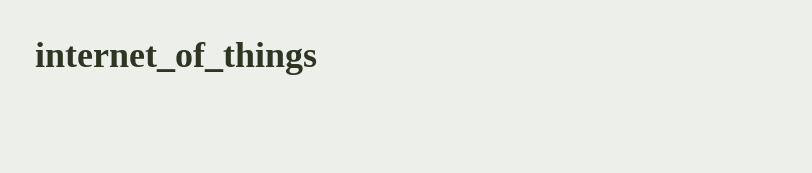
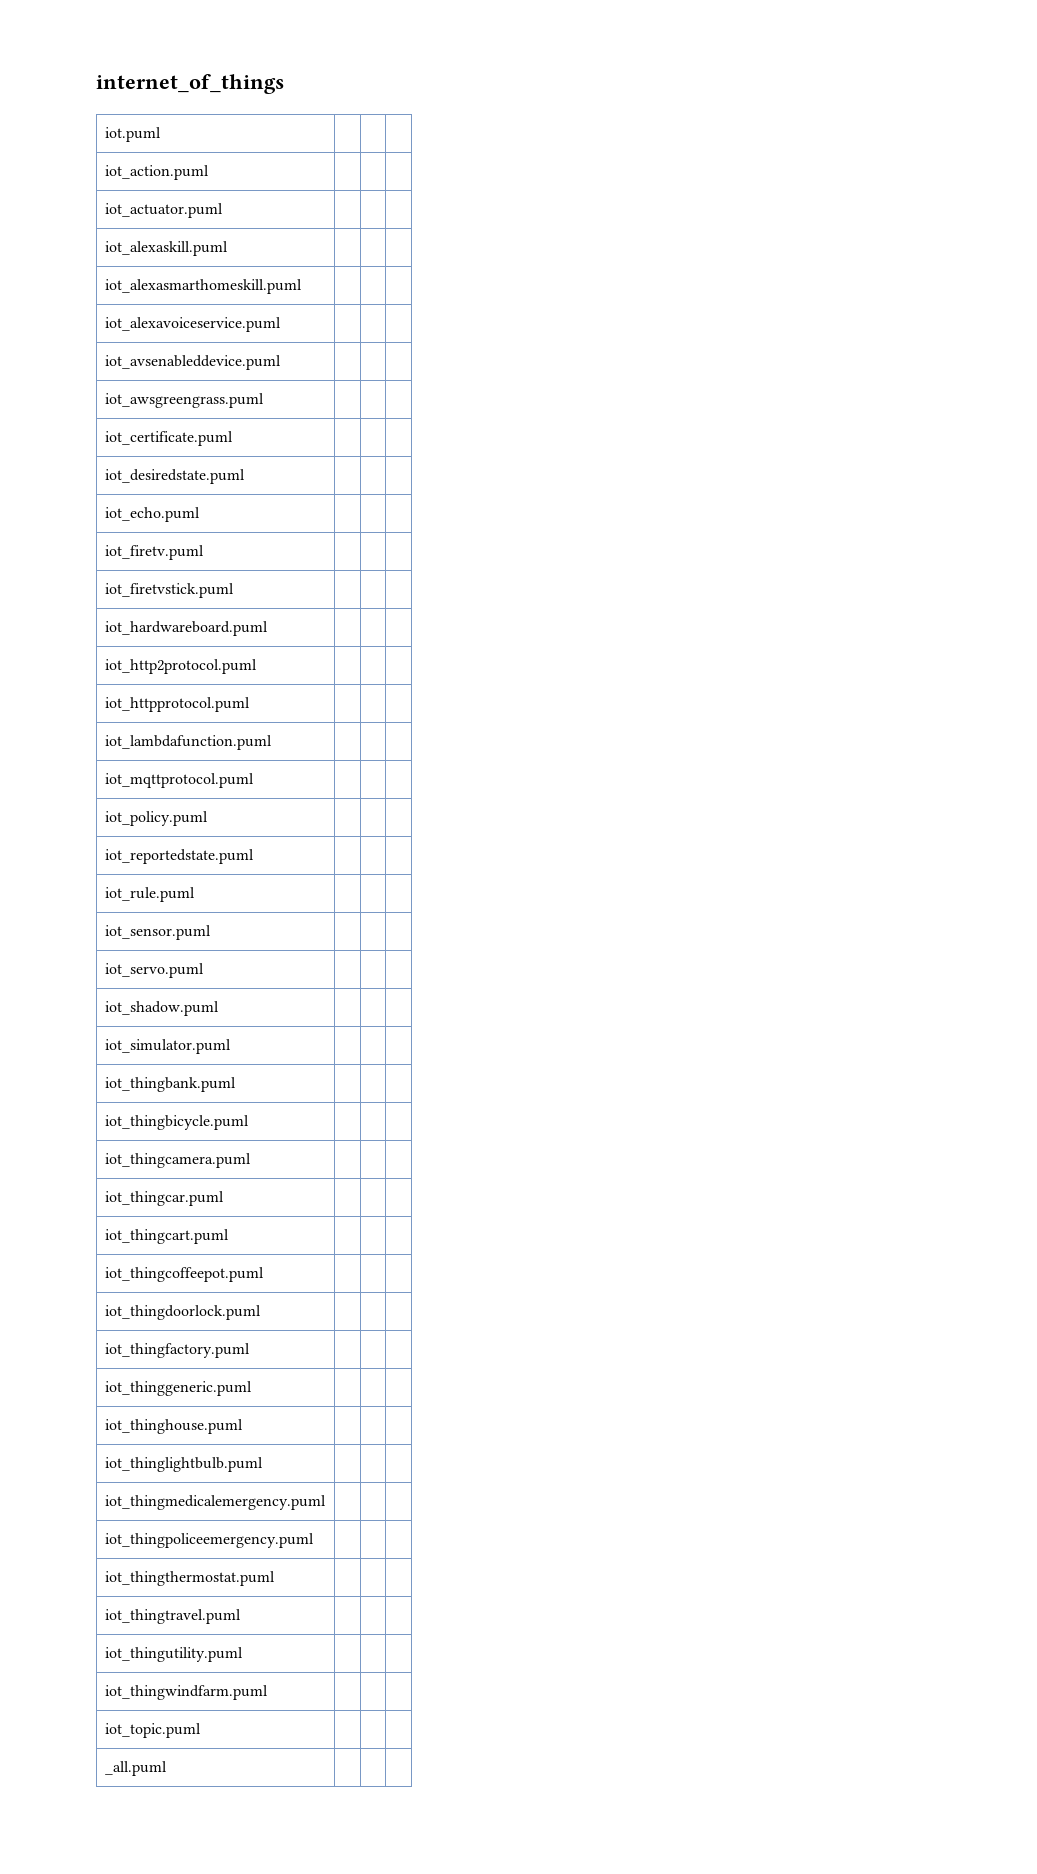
(317, 58) none -> [104,127,161,142] [104,165,209,180] [104,203,223,218] [104,241,228,256] [104,279,302,294] [104,317,281,332] [104,355,281,370] [104,393,264,408] [104,431,233,446] [104,469,245,484] [104,507,200,522] [104,545,204,560] [104,583,234,598] [104,621,268,636] [104,659,257,674] [104,697,250,712] [104,735,272,750] [104,773,254,788] [104,811,208,826] [104,849,254,864] [104,887,195,902] [104,925,211,940] [104,963,204,978] [104,1001,219,1016] [104,1039,231,1054] [104,1077,236,1092] [104,1115,249,1130] [104,1153,251,1168] [104,1191,224,1206] [104,1229,229,1244] [104,1267,264,1282] [104,1305,261,1320] [104,1343,250,1358] [104,1381,252,1396] [104,1419,243,1434] [104,1457,263,1472] [104,1495,326,1510] [104,1533,314,1548] [104,1571,275,1586] [104,1609,241,1624] [104,1647,243,1662] [104,1685,268,1700] [104,1723,201,1738] [104,1761,167,1776] // iot.puml | | | // iot_action.puml | | | // iot_actuator.puml | | | // iot_alexaskill.puml | | | // iot_alexasmarthomeskill.puml | | | // iot_alexavoiceservice.puml | | | // iot_avsenableddevice.puml | | | // iot_awsgreengrass.puml | | | // iot_certificate.puml | | | // iot_desiredstate.puml | | | // iot_echo.puml | | | // iot_firetv.puml | | | // iot_firetvstick.puml | | | // iot_hardwareboard.puml | | | // iot_http2protocol.puml | | | // iot_httpprotocol.puml | | | // iot_lambdafunction.puml | | | // iot_mqttprotocol.puml | | | // iot_policy.puml | | | // iot_reportedstate.puml | | | // iot_rule.puml | | | // iot_sensor.puml | | | // iot_servo.puml | | | // iot_shadow.puml | | | // iot_simulator.puml | | | // iot_thingbank.puml | | | // iot_thingbicycle.puml | | | // iot_thingcamera.puml | | | // iot_thingcar.puml | | | // iot_thingcart.puml | | | // iot_thingcoffeepot.puml | | | // iot_thingdoorlock.puml | | | // iot_thingfactory.puml | | | // iot_thinggeneric.puml | | | // iot_thinghouse.puml | | | // iot_thinglightbulb.puml | | | // iot_thingmedicalemergency.puml | | | // iot_thingpoliceemergency.puml | | | // iot_thingthermostat.puml | | | // iot_thingtravel.puml | | | // iot_thingutility.puml | | | // iot_thingwindfarm.puml | | | // iot_topic.puml | | | // _all.puml | | |

